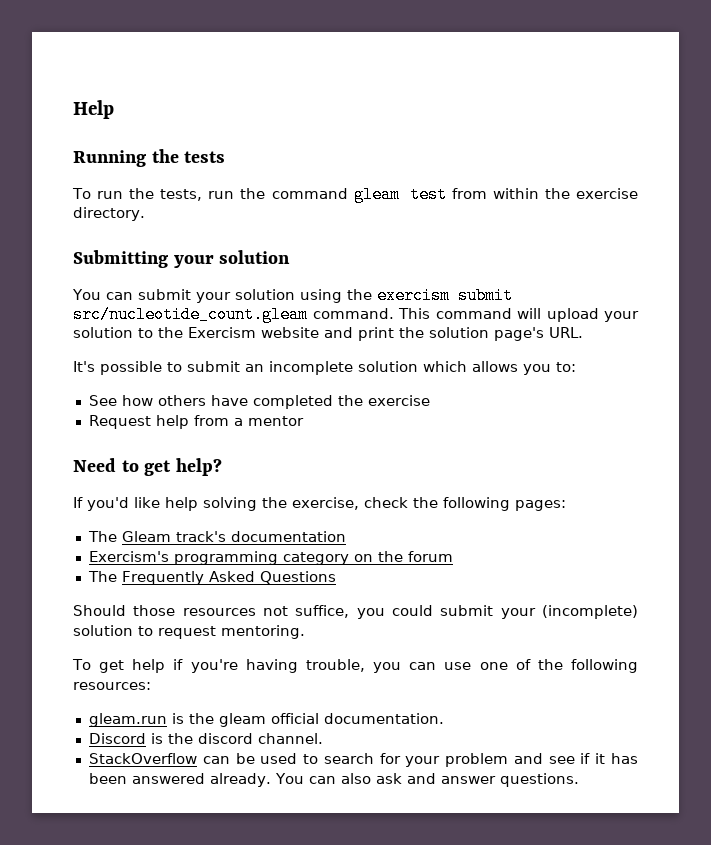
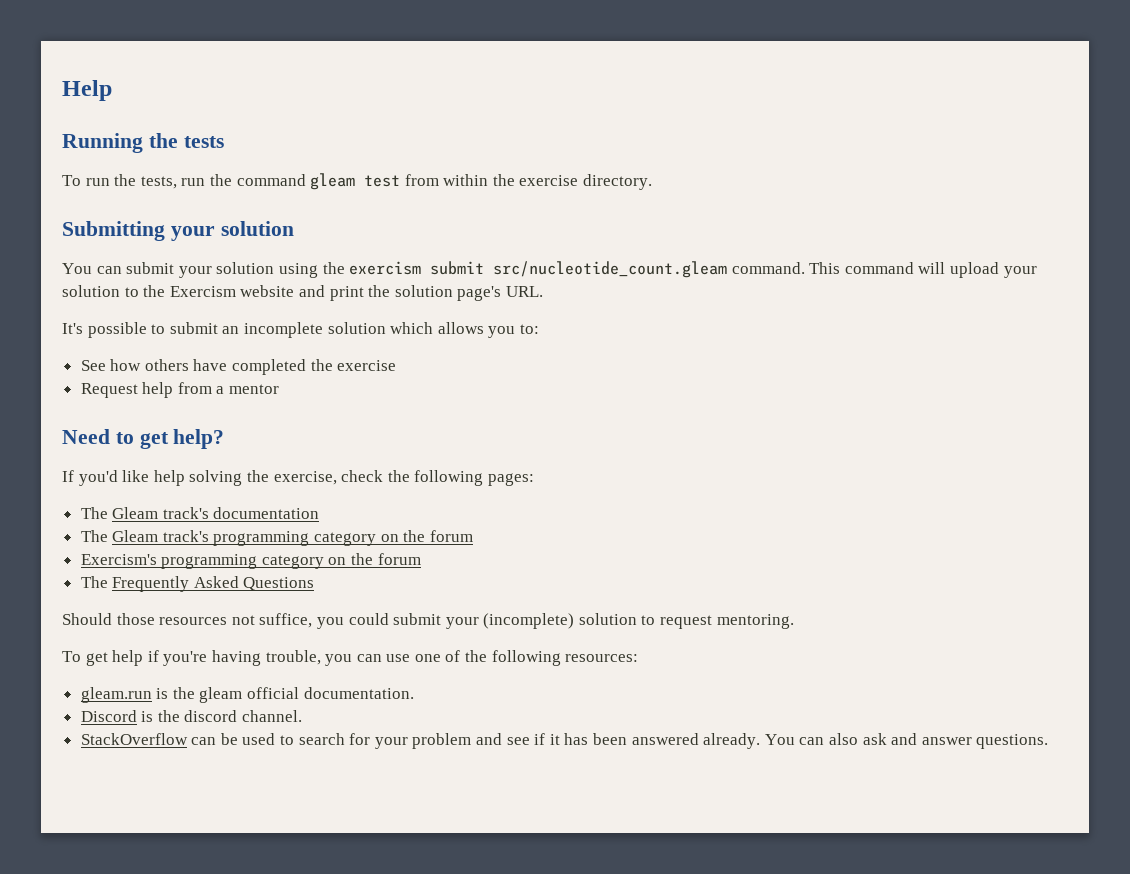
(346, 536) none -> [80,530,473,546] // The Gleam track's programming category on the forum

